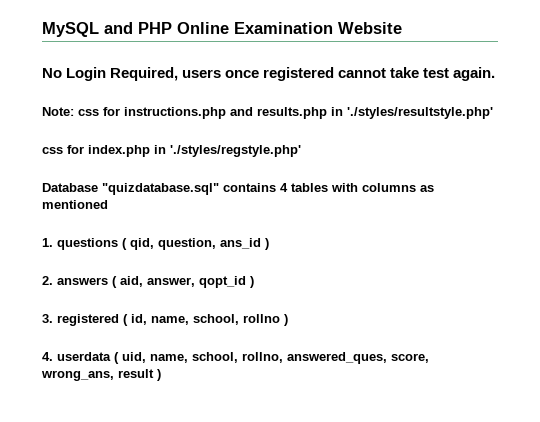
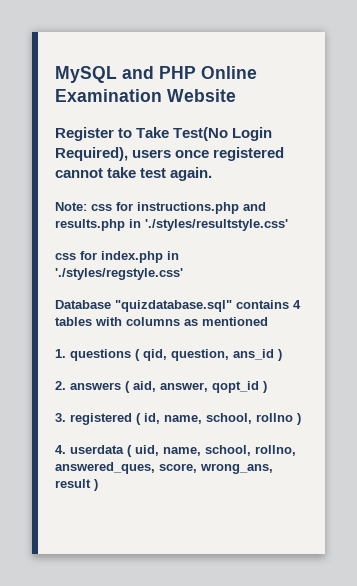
[42,67,179,81] No Login Required, -> [55,127,273,141] [55,147,128,161] Register to Take Test(No Login Required),
[347,107,493,119] './styles/resultstyle.php' -> [145,219,288,231] './styles/resultstyle.css'
[170,145,301,157] './styles/regstyle.php' -> [55,268,183,280] './styles/regstyle.css'

